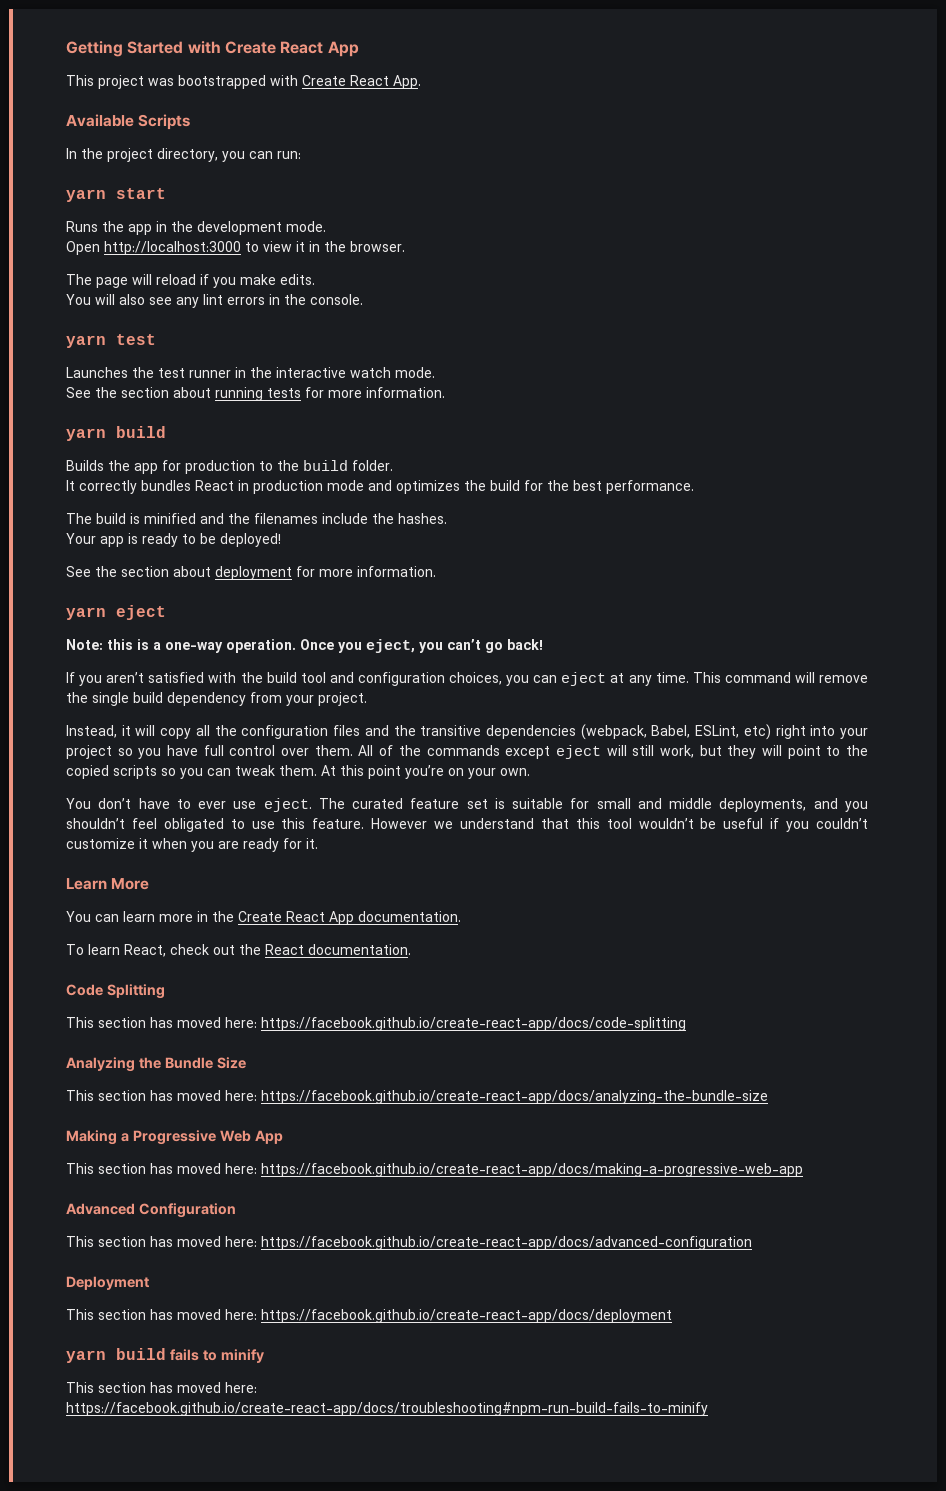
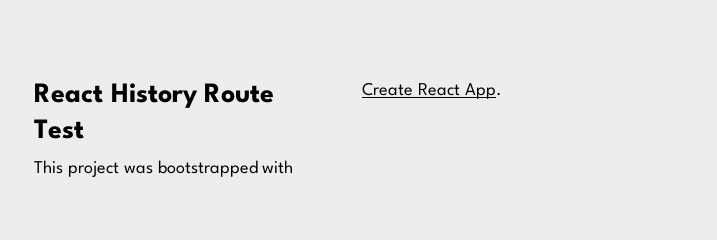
[66,41,359,57] Getting Started with Create React App -> [34,83,275,108] [34,119,84,139] React History Route Test
[66,114,191,130] [66,148,301,162] [66,188,166,202] [66,221,326,235] [66,241,405,255] [66,274,315,288] [66,294,363,308] [66,334,156,348] [66,367,435,378] [66,387,445,401] [66,426,166,441] [66,460,393,474] [66,480,694,494] [66,513,447,524] [66,533,281,547] [66,566,436,580] [66,605,166,620] [66,639,543,653] [66,672,869,686] [66,692,367,706] [66,724,868,740] [66,745,868,759] [66,765,530,779] [66,798,869,812] [66,818,869,832] [66,838,318,852] [66,878,150,890] [66,911,461,925] [66,944,411,957] [66,984,165,999] [66,1017,686,1031] [66,1057,246,1072] [66,1090,768,1104] [66,1130,283,1145] [66,1163,803,1177] [66,1203,236,1218] [66,1236,752,1250] [66,1276,149,1290] [66,1309,672,1323] [66,1348,264,1363] [66,1382,257,1393] [66,1402,708,1416] // Available Scripts // In the project directory, you can run: // yarn start // Runs the app in the development mode. // Open http://localhost:3000 to view it in the browser. // The page will reload if you make edits. // You will also see any lint errors in the console. // yarn test // Launches the test runner in the interactive watch mode. // See the section about running tests for more information. // yarn build // Builds the app for production to the build folder. // It correctly bundles React in production mode and optimizes the build for the best performance. // The build is minified and the filenames include the hashes. // Your app is ready to be deployed! // See the section about deployment for more information. // yarn eject // Note: this is a one-way operation. Once you eject, you can’t go back! // If you aren’t satisfied with the build tool and configuration choices, you can eject at any time. This command will remove the single build dependency from your project. // Instead, it will copy all the configuration files and the transitive dependencies (webpack, Babel, ESLint, etc) right into your project so you have full control over them. All of the commands except eject will still work, but they will point to the copied scripts so you can tweak them. At this point you’re on your own. // You don’t have to ever use eject. The curated feature set is suitable for small and middle deployments, and you shouldn’t feel obligated to use this feature. However we understand that this tool wouldn’t be useful if you couldn’t customize it when you are ready for it. // Learn More // You can learn more in the Create React App documentation. // To learn React, check out the React documentation. // Code Splitting // This section has moved here: https://facebook.github.io/create-react-app/docs/code-splitting // Analyzing the Bundle Size // This section has moved here: https://facebook.github.io/create-react-app/docs/analyzing-the-bundle-size // Making a Progressive Web App // This section has moved here: https://facebook.github.io/create-react-app/docs/making-a-progressive-web-app // Advanced Configuration // This section has moved here: https://facebook.github.io/create-react-app/docs/advanced-configuration // Deployment // This section has moved here: https://facebook.github.io/create-react-app/docs/deployment // yarn build fails to minify // This section has moved here: https://facebook.github.io/create-react-app/docs/troubleshooting#npm-run-build-fails-to-minify -> (502, 91) none

